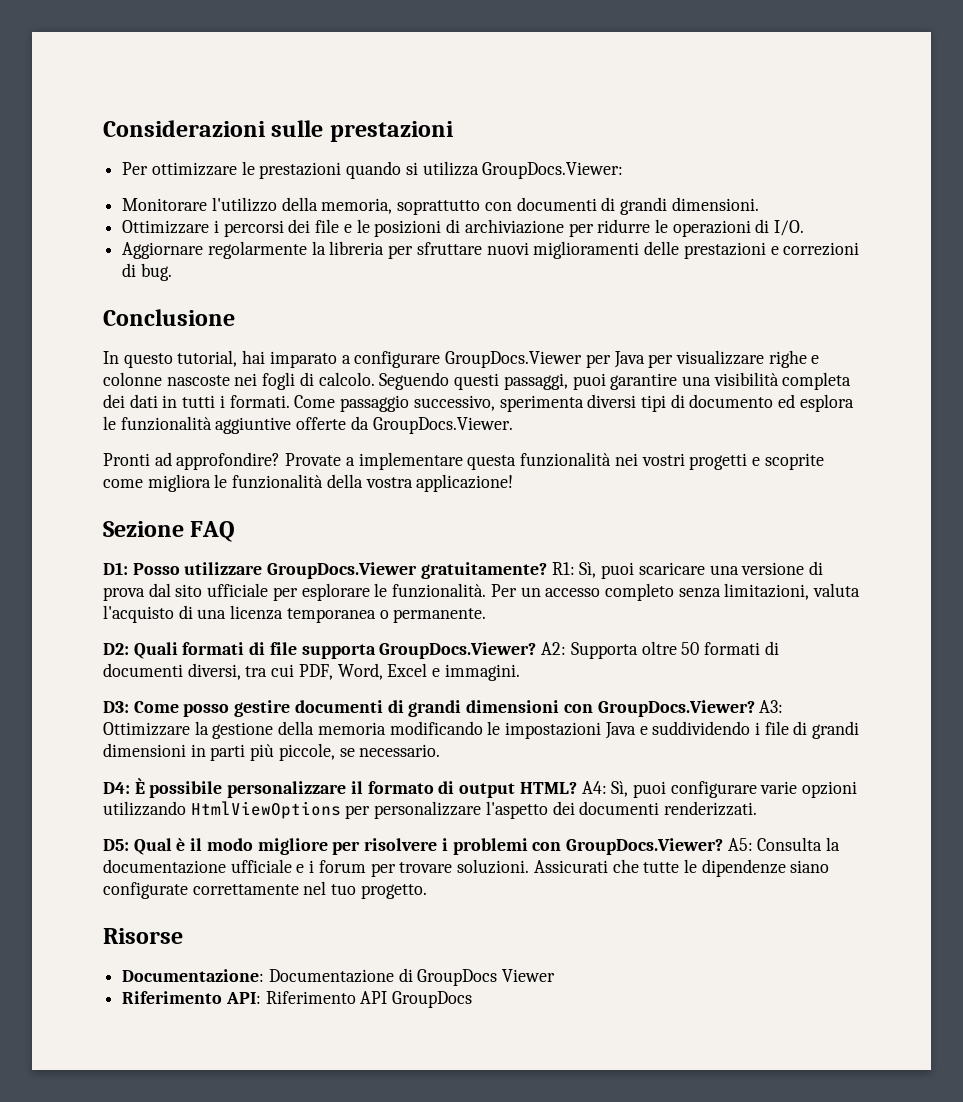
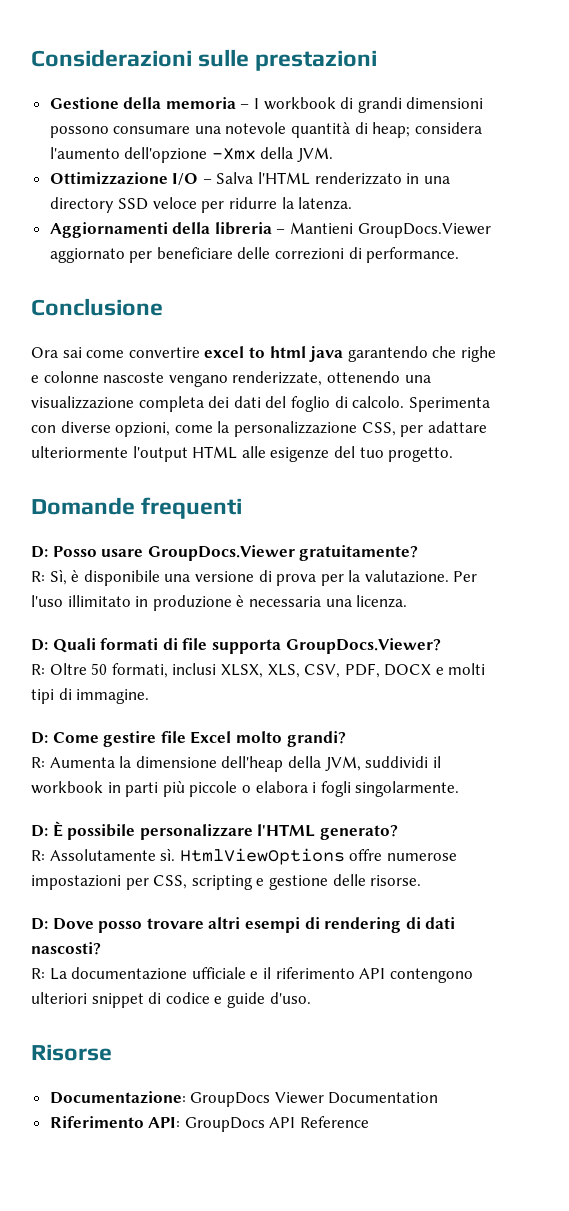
[122,161,624,179] [122,197,759,215] [122,219,805,237] [122,241,779,259] Per ottimizzare le prestazioni quando si utilizza GroupDocs.Viewer: // Monitorare l'utilizzo della memoria, soprattutto con documenti di grandi dimensioni. // Ottimizzare i percorsi dei file e le posizioni di archiviazione per ridurre le operazioni di I/O. // Aggiornare regolarmente la libreria per sfruttare nuovi miglioramenti delle prestazioni e -> [49,97,484,113] [49,122,482,138] [49,147,334,163] [49,172,450,185] [49,197,353,213] [49,222,491,238] [49,247,271,263] Gestione della memoria – I workbook di grandi dimensioni possono consumare una notevole quantità di heap; considera l'aumento dell'opzione -Xmx della JVM. // Ottimizzazione I/O – Salva l'HTML renderizzato in una directory SSD veloce per ridurre la latenza. // Aggiornamenti della libreria – Mantieni GroupDocs.Viewer aggiornato per beneficiare delle
[140,263,172,281] bug. -> [366,247,460,263] performance.
[103,350,820,368] [103,372,852,390] [103,394,854,412] [103,416,513,434] [103,452,824,470] [103,474,514,492] [103,521,236,542] [103,561,823,579] [103,583,861,601] [103,605,487,623] [103,643,129,655] In questo tutorial, hai imparato a configurare GroupDocs.Viewer per Java per visualizzare righe e colonne nascoste nei fogli di calcolo. Seguendo questi passaggi, puoi garantire una visibilità completa dei dati in tutti i formati. Come passaggio successivo, sperimenta diversi tipi di documento ed esplora le funzionalità aggiuntive offerte da GroupDocs.Viewer. // Pronti ad approfondire? Provate a implementare questa funzionalità nei vostri progetti e scoprite come migliora le funzionalità della vostra applicazione! // Sezione FAQ // D1: Posso utilizzare GroupDocs.Viewer gratuitamente? R1: Sì, puoi scaricare una versione di prova dal sito ufficiale per esplorare le funzionalità. Per un accesso completo senza limitazioni, valuta l'acquisto di una licenza temporanea o permanente. // D2: -> [31,346,496,362] [31,371,431,387] [31,396,490,412] [31,421,487,437] [31,446,454,462] [31,497,243,519] [31,545,419,561] [31,569,478,586] [31,595,408,611] [31,639,48,651] Ora sai come convertire excel to html java garantendo che righe e colonne nascoste vengano renderizzate, ottenendo una visualizzazione completa dei dati del foglio di calcolo. Sperimenta con diverse opzioni, come la personalizzazione CSS, per adattare ulteriormente l'output HTML alle esigenze del tuo progetto. // Domande frequenti // D: Posso usare GroupDocs.Viewer gratuitamente? // R: Sì, è disponibile una versione di prova per la valutazione. Per l'uso illimitato in produzione è necessaria una licenza. // D:
[541,641,779,659] [103,663,520,681] [103,700,784,717] [103,721,860,739] [103,743,441,761] [103,778,858,798] [103,801,758,819] [103,837,841,855] [103,859,830,877] [103,881,427,899] A2: Supporta oltre 50 formati di documenti diversi, tra cui PDF, Word, Excel e immagini. // D3: Come posso gestire documenti di grandi dimensioni con GroupDocs.Viewer? A3: Ottimizzare la gestione della memoria modificando le impostazioni Java e suddividendo i file di grandi dimensioni in parti più piccole, se necessario. // D4: È possibile personalizzare il formato di output HTML? A4: Sì, puoi configurare varie opzioni utilizzando HtmlViewOptions per personalizzare l'aspetto dei documenti renderizzati. // D5: Qual è il modo migliore per risolvere i problemi con GroupDocs.Viewer? A5: Consulta la documentazione ufficiale e i forum per trovare soluzioni. Assicurati che tutte le dipendenze siano configurate correttamente nel tuo progetto. -> [31,663,486,678] [31,688,150,704] [31,731,346,747] [31,756,441,772] [31,780,460,797] [31,821,398,840] [31,848,457,865] [31,874,422,890] [31,917,456,933] [31,942,101,955] [31,967,473,983] [31,992,311,1008] // R: Oltre 50 formati, inclusi XLSX, XLS, CSV, PDF, DOCX e molti tipi di immagine. // D: Come gestire file Excel molto grandi? // R: Aumenta la dimensione dell'heap della JVM, suddividi il workbook in parti più piccole o elabora i fogli singolarmente. // D: È possibile personalizzare l'HTML generato? // R: Assolutamente sì. HtmlViewOptions offre numerose impostazioni per CSS, scripting e gestione delle risorse. // D: Dove posso trovare altri esempi di rendering di dati nascosti? // R: La documentazione ufficiale e il riferimento API contengono ulteriori snippet di codice e guide d'uso.
[268,968,413,983] Documentazione di -> (186, 1097) none
(556, 975) none -> [328,1092,439,1104] Documentation
[265,991,473,1008] Riferimento API GroupDocs -> [184,1116,370,1132] GroupDocs API Reference

